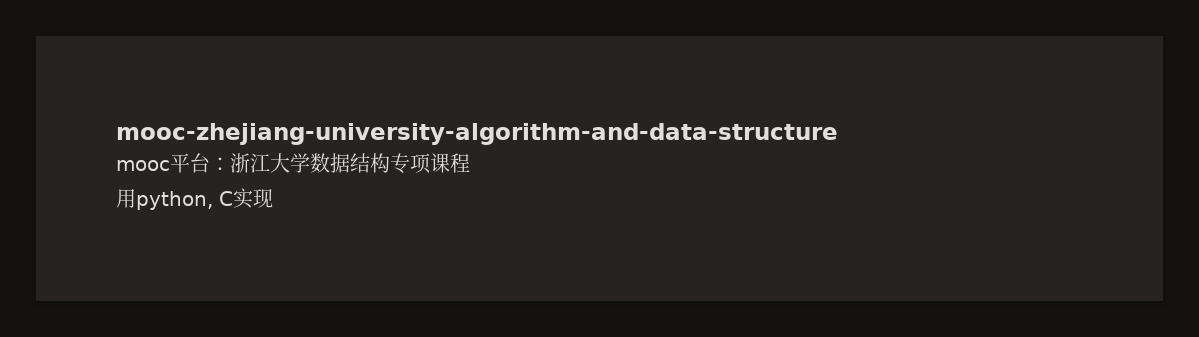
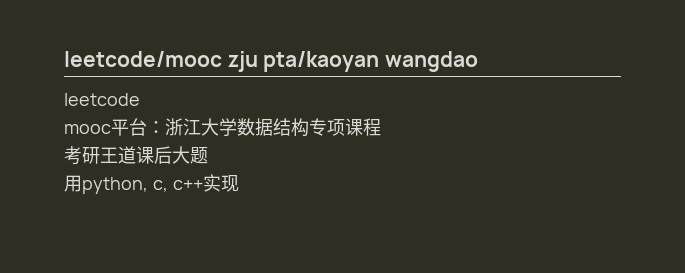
[116,123,838,145] mooc-zhejiang-university-algorithm-and-data-structure -> [64,51,479,72] [64,93,140,106] leetcode/mooc zju pta/kaoyan wangdao // leetcode
(470, 163) none -> [64,146,208,165] // 考研王道课后大题
[219,191,233,206] C -> [152,180,203,192] c, c++

